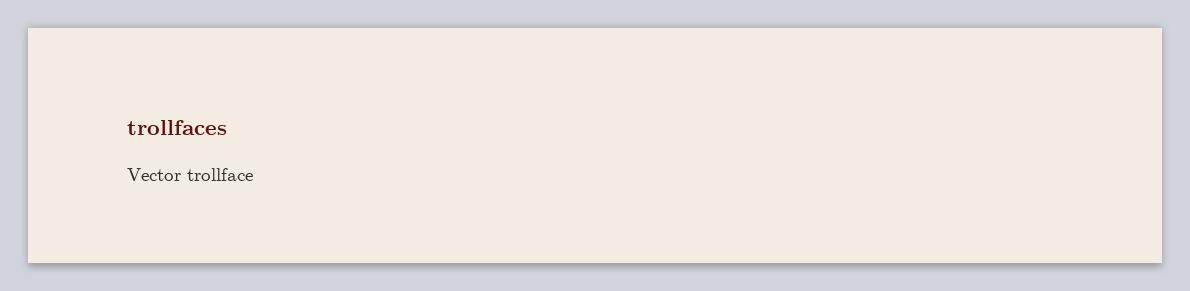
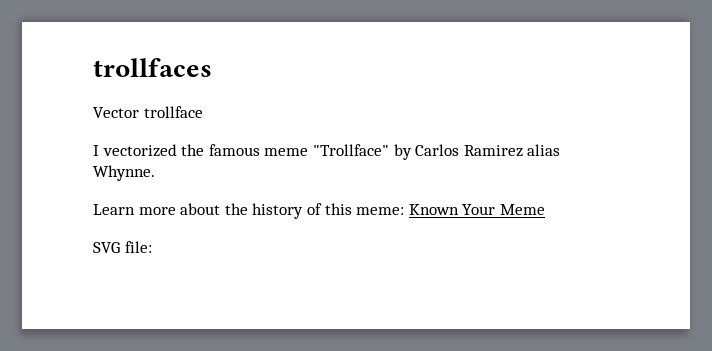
(253, 174) none -> [93,144,561,160] [93,165,155,181] [93,203,545,219] [93,241,152,253] // I vectorized the famous meme "Trollface" by Carlos Ramirez alias Whynne. // Learn more about the history of this meme: Known Your Meme // SVG file:

